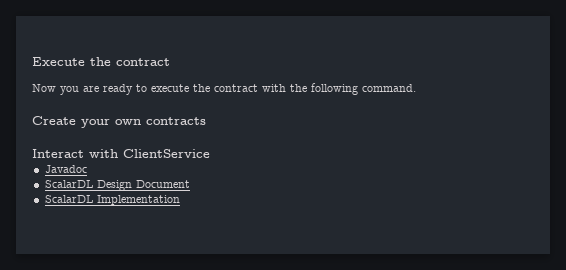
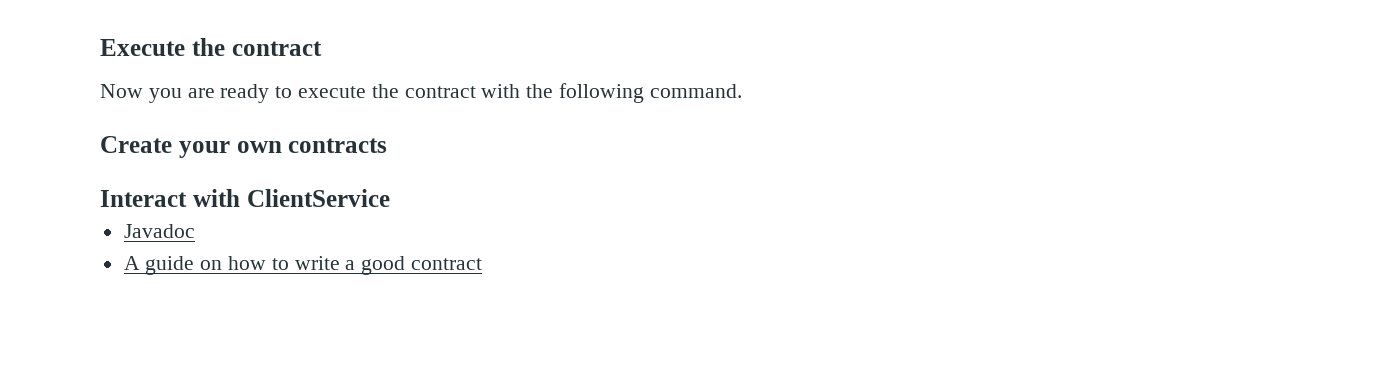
[44,180,190,191] [44,195,180,205] ScalarDL Design Document // ScalarDL Implementation -> [123,256,483,275] A guide on how to write a good contract

